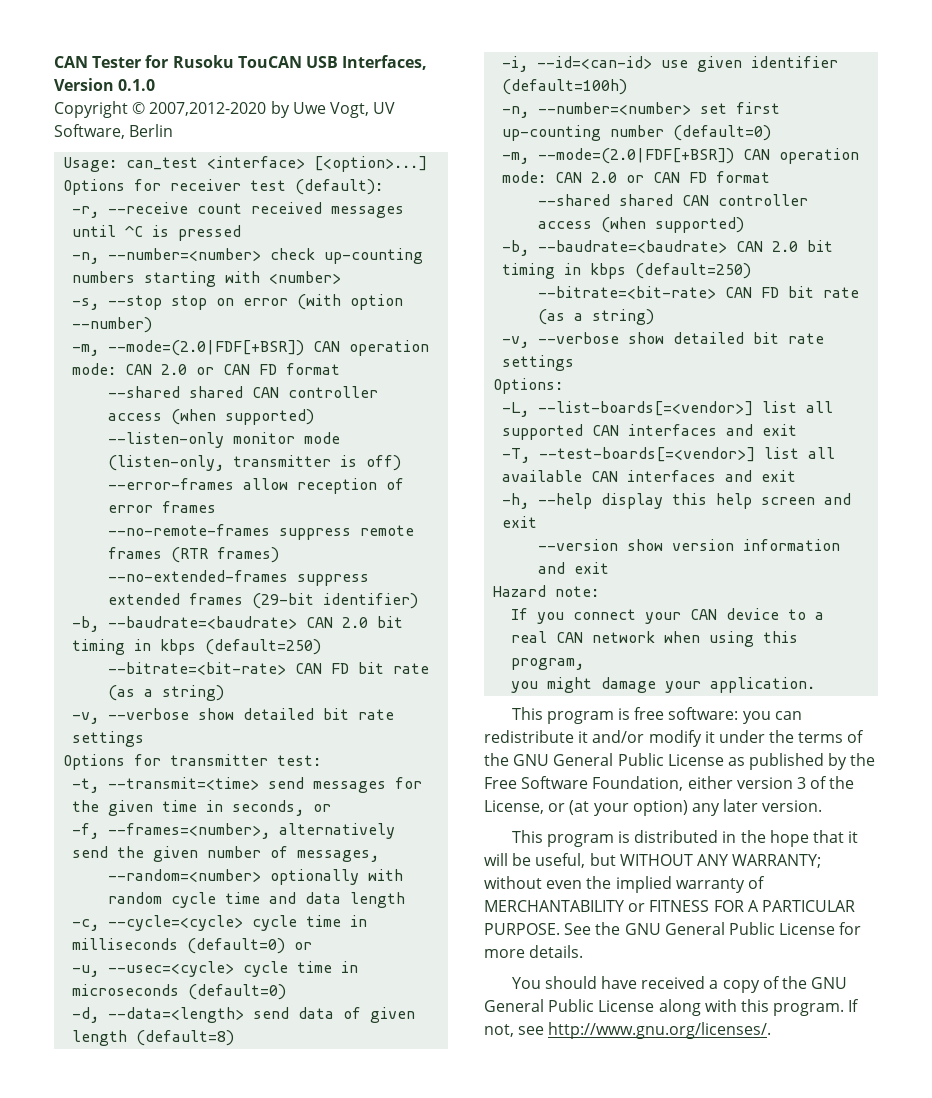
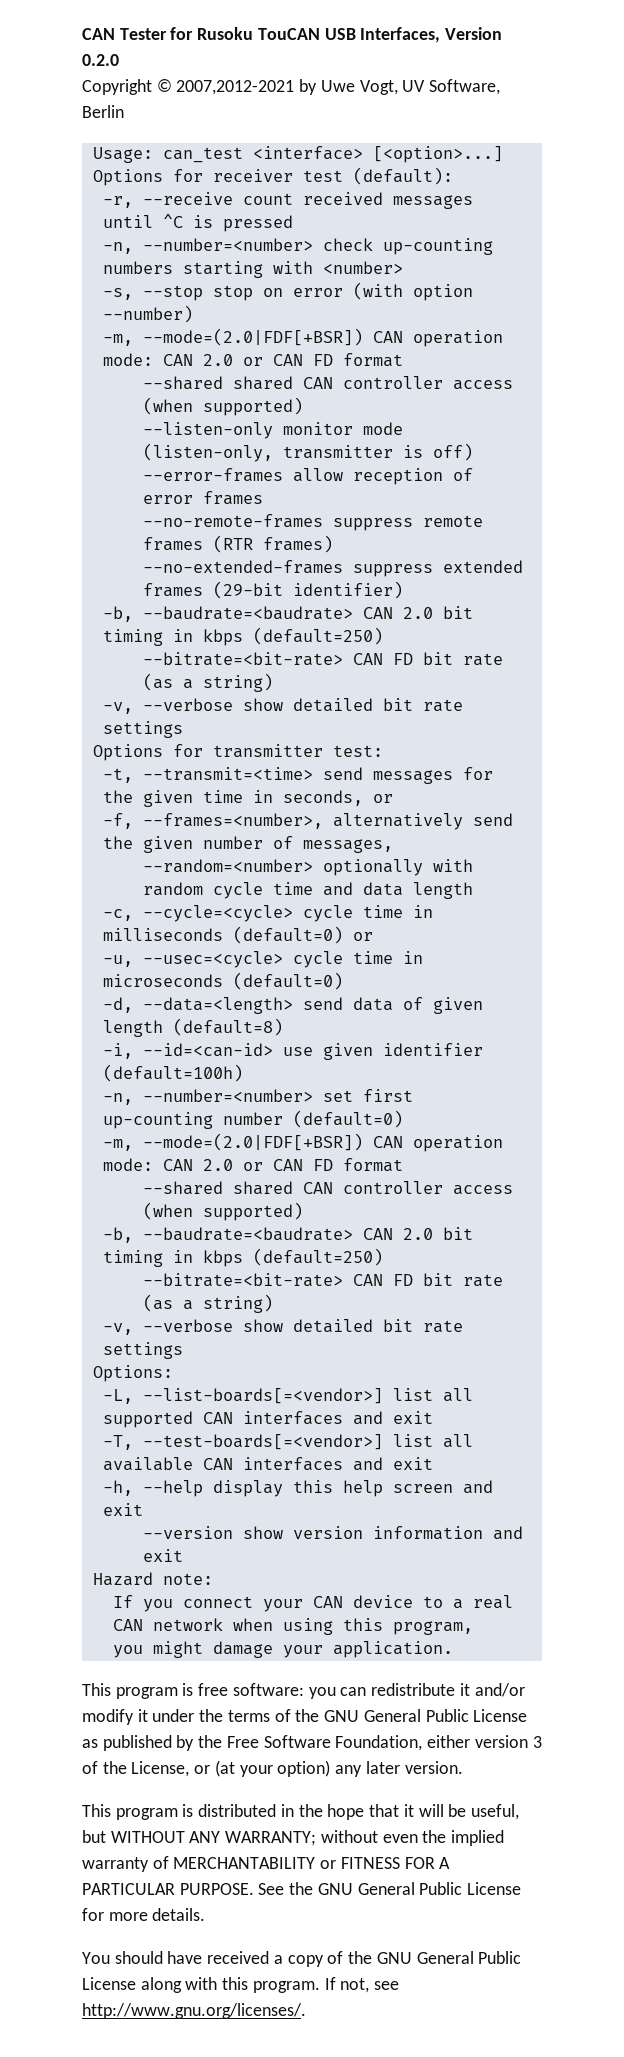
[118,79,156,91] 0.1.0 -> [82,54,119,66] 0.2.0
[149,102,267,116] 2007,2012-2020 -> [176,80,295,95] 2007,2012-2021

